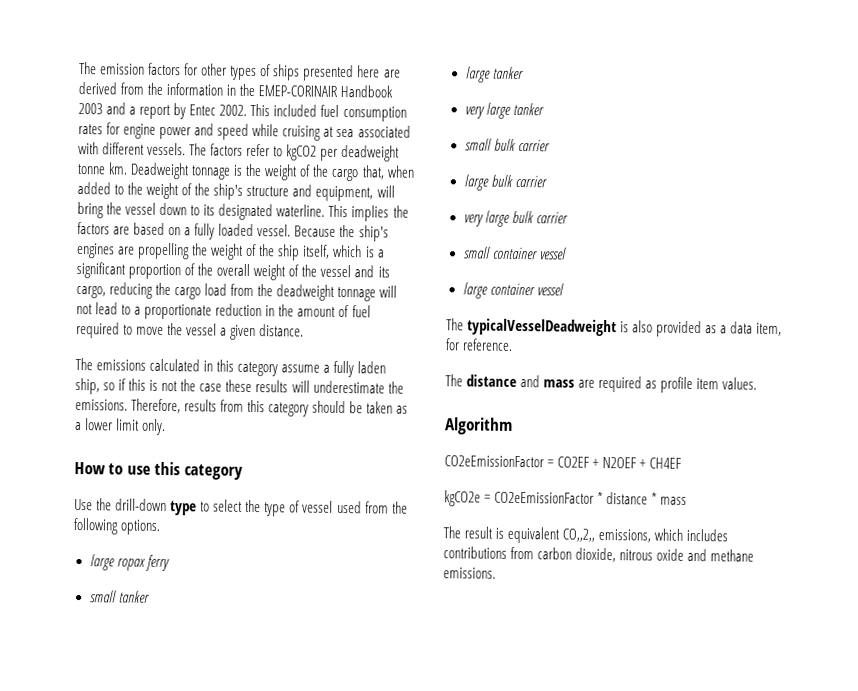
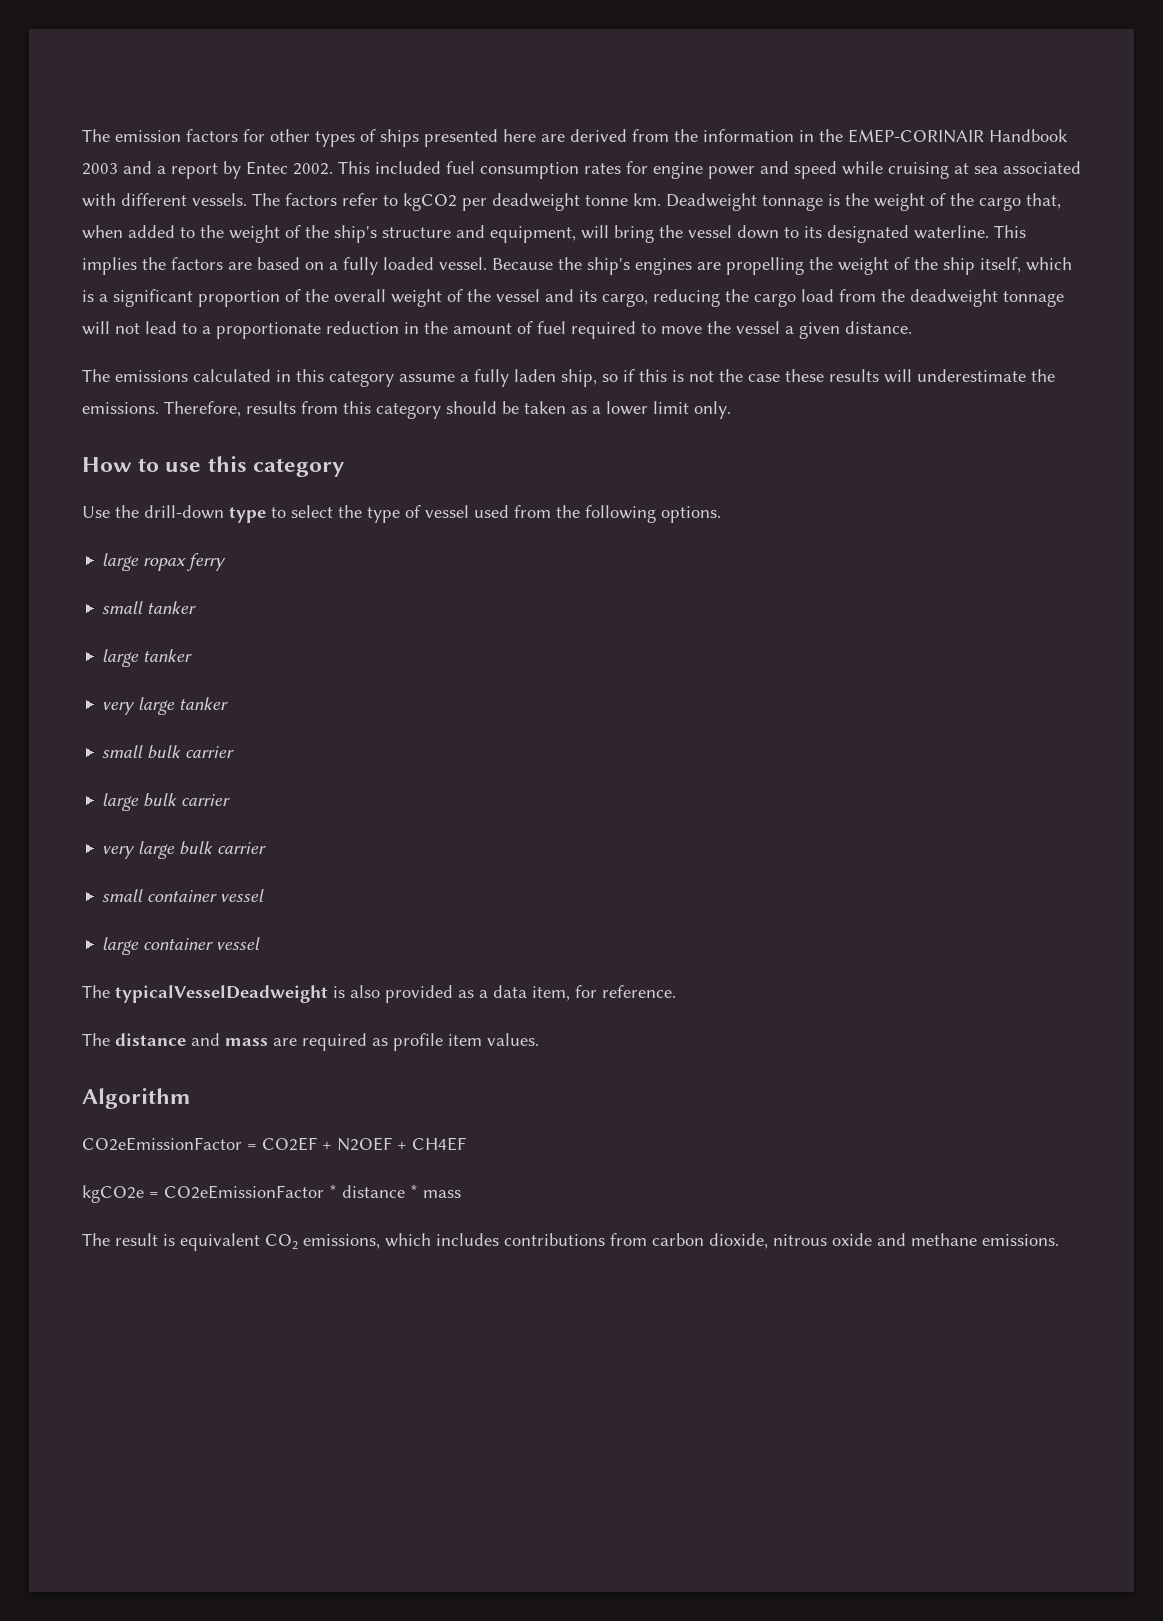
[562,528,596,542] CO,,2,, -> [265,1234,298,1250] CO2

